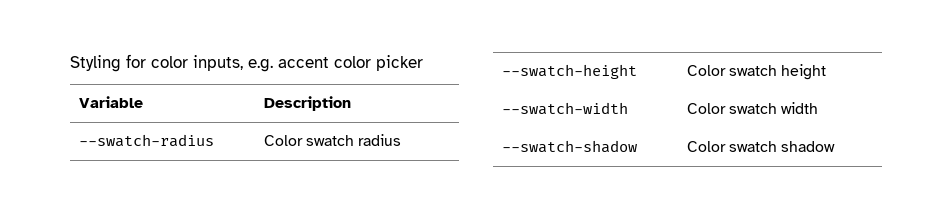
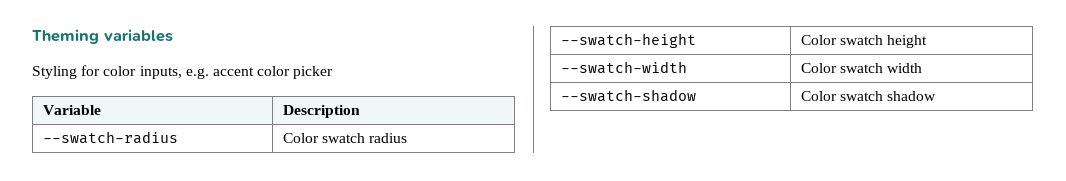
(70, 63) none -> [32,29,173,44] Theming variables //

